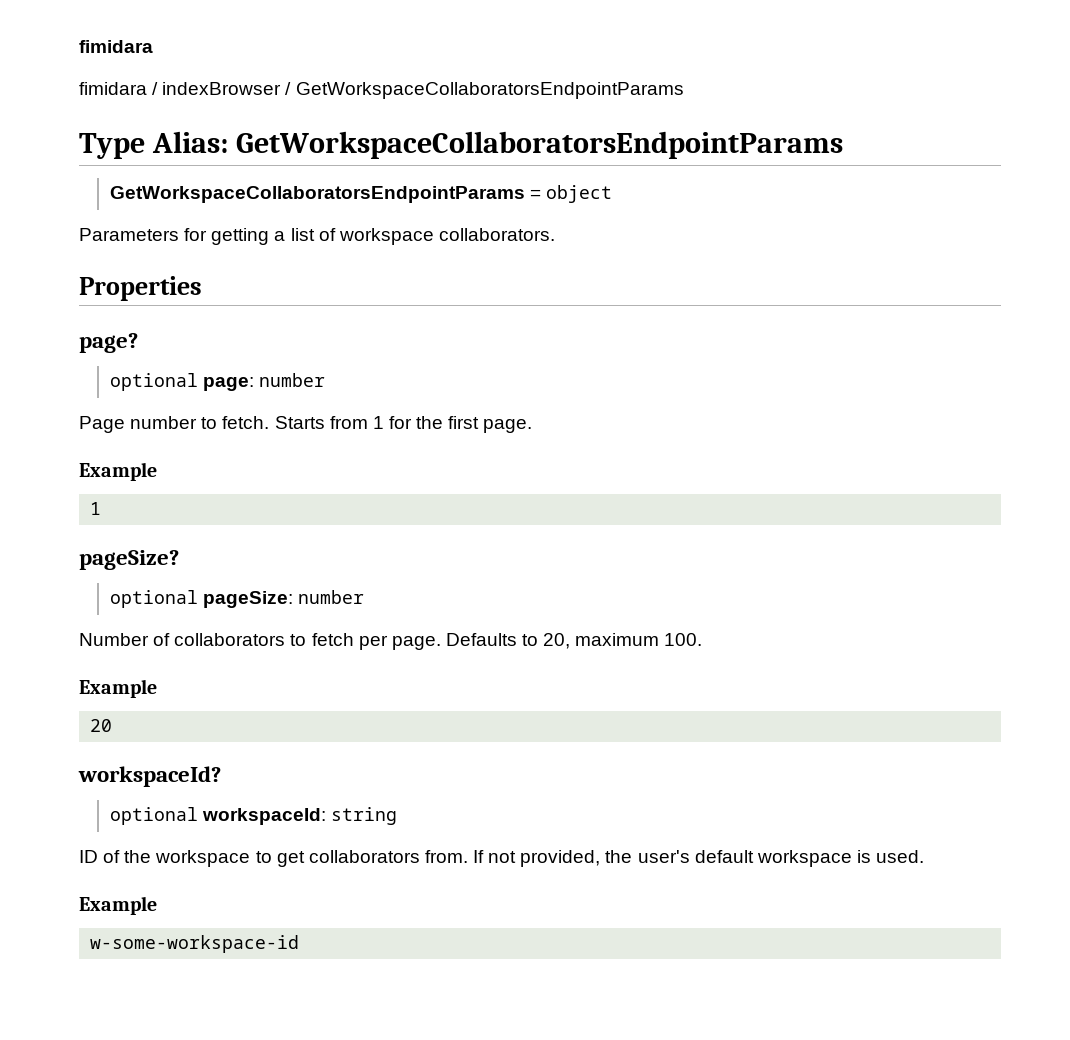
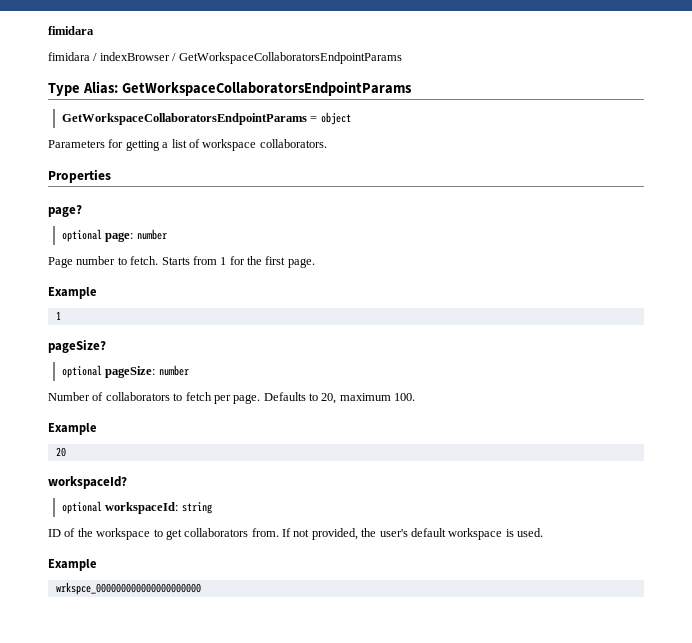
[90,935,300,953] w-some-workspace-id -> [55,582,201,595] wrkspce_000000000000000000000

